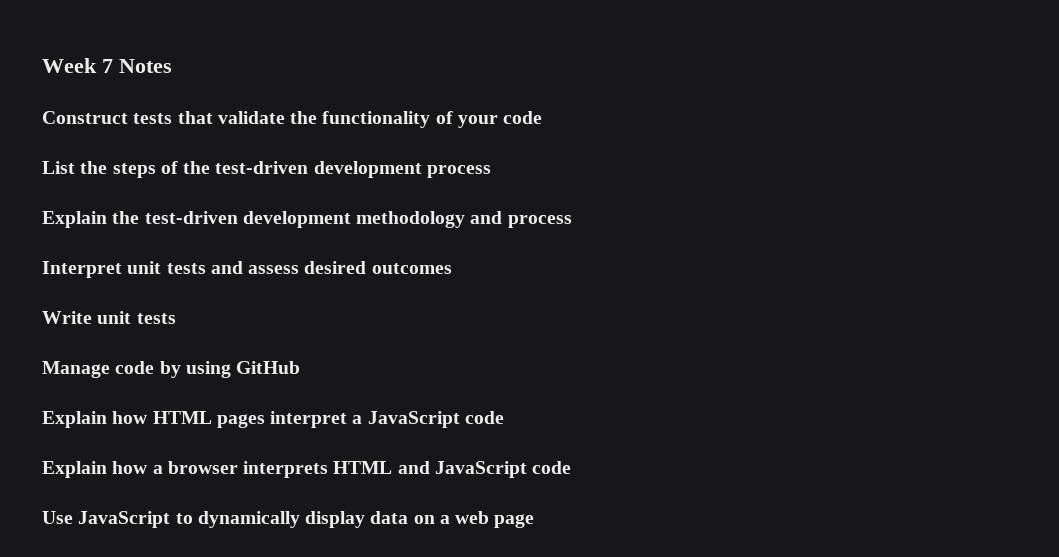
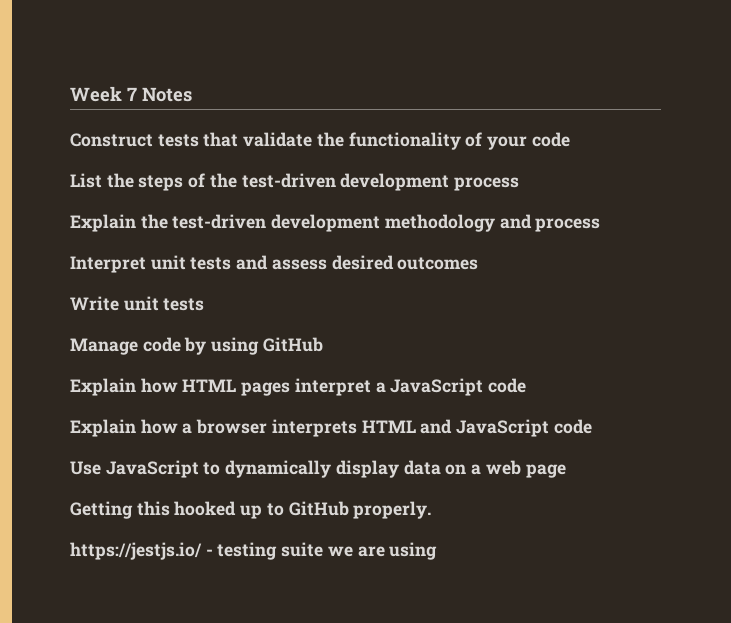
(535, 521) none -> [70,501,432,519] [70,542,438,560] // Getting this hooked up to GitHub properly. // https://jestjs.io/ - testing suite we are using

